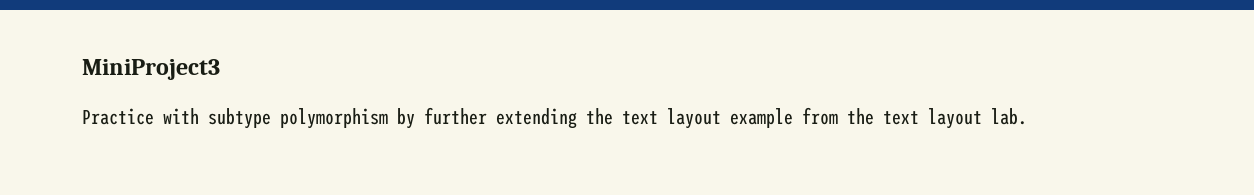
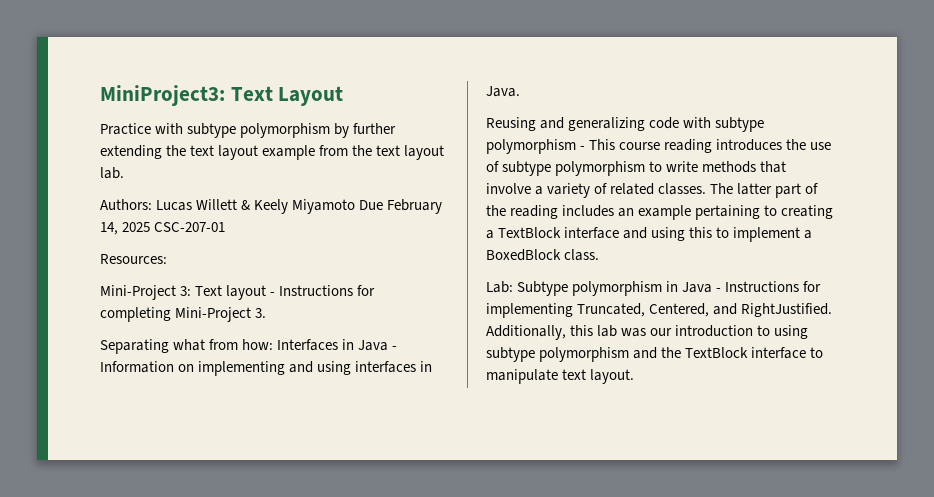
[82,59,220,80] MiniProject3 -> [100,85,344,106] MiniProject3: Text Layout
(1027, 116) none -> [100,199,443,214] [100,222,226,235] [100,254,167,264] [100,285,376,300] [100,307,267,322] [100,339,398,354] [100,361,433,376] [486,86,520,97] [486,117,765,132] [486,139,832,154] [486,161,787,176] [486,183,819,198] [486,205,834,220] [486,227,813,242] [486,249,600,261] [486,281,822,296] [486,303,833,318] [486,325,809,340] [486,347,824,362] [486,369,635,384] // Authors: Lucas Willett & Keely Miyamoto Due February 14, 2025 CSC-207-01 // Resources: // Mini-Project 3: Text layout - Instructions for completing Mini-Project 3. // Separating what from how: Interfaces in Java - Information on implementing and using interfaces in Java. // Reusing and generalizing code with subtype polymorphism - This course reading introduces the use of subtype polymorphism to write methods that involve a variety of related classes. The latter part of the reading includes an example pertaining to creating a TextBlock interface and using this to implement a BoxedBlock class. // Lab: Subtype polymorphism in Java - Instructions for implementing Truncated, Centered, and RightJustified. Additionally, this lab was our introduction to using subtype polymorphism and the TextBlock interface to manipulate text layout.

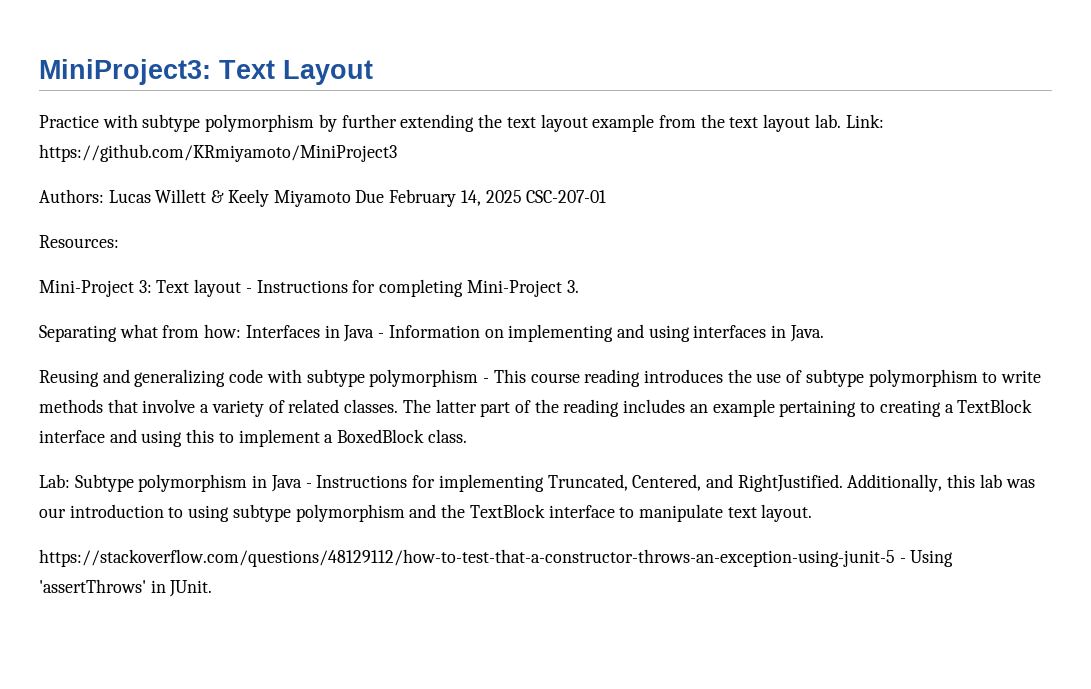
(124, 173) none -> [845,114,884,128] [39,144,397,162] Link: https://github.com/KRmiyamoto/MiniProject3
(635, 376) none -> [39,549,954,567] [39,579,213,597] // https://stackoverflow.com/questions/48129112/how-to-test-that-a-constructor-throws-an-exception-using-junit-5 - Using 'assertThrows' in JUnit.

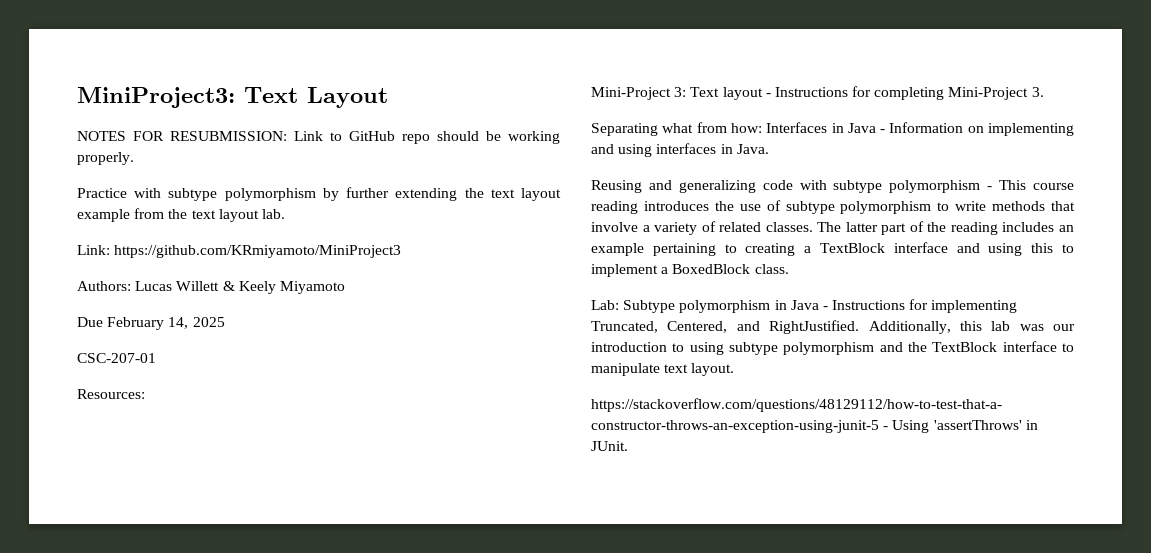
(373, 72) none -> [77,131,560,144] [77,152,134,165] // NOTES FOR RESUBMISSION: Link to GitHub repo should be working properly.
(841, 121) none -> (285, 214) //
(351, 198) none -> (345, 287) //
(522, 196) none -> (225, 322) //

